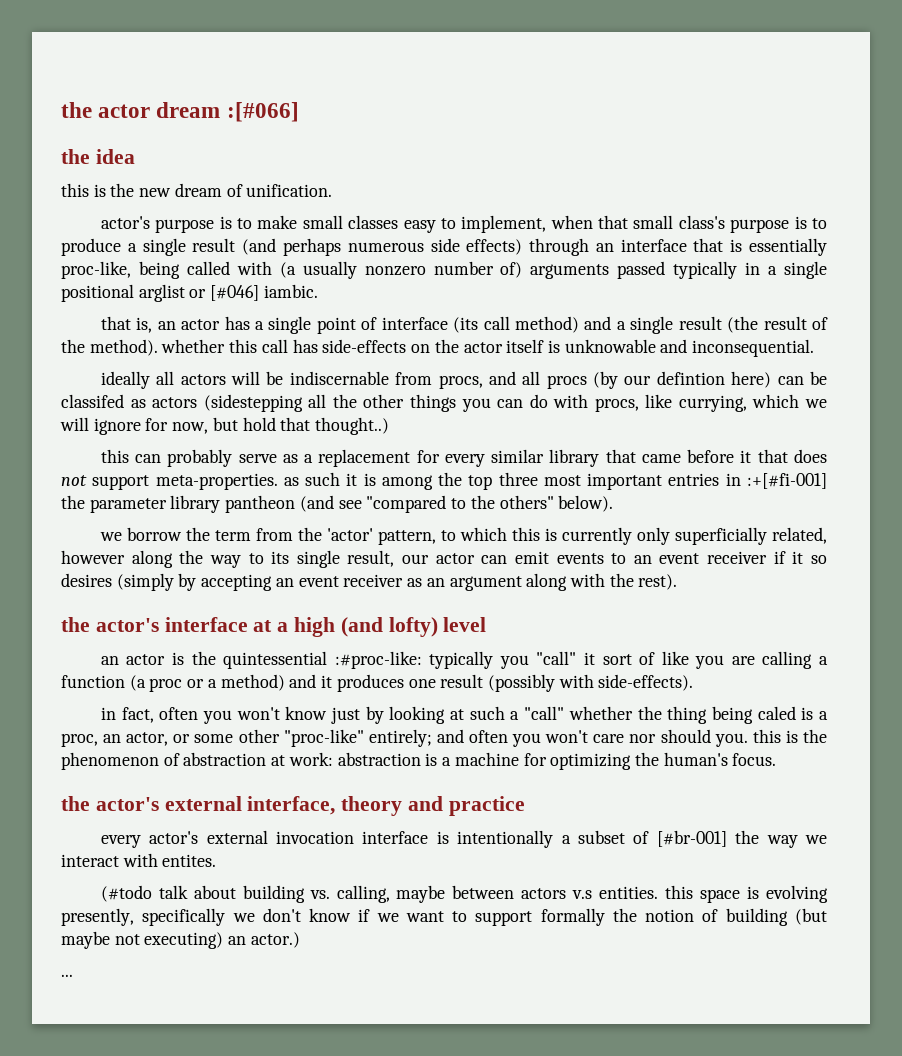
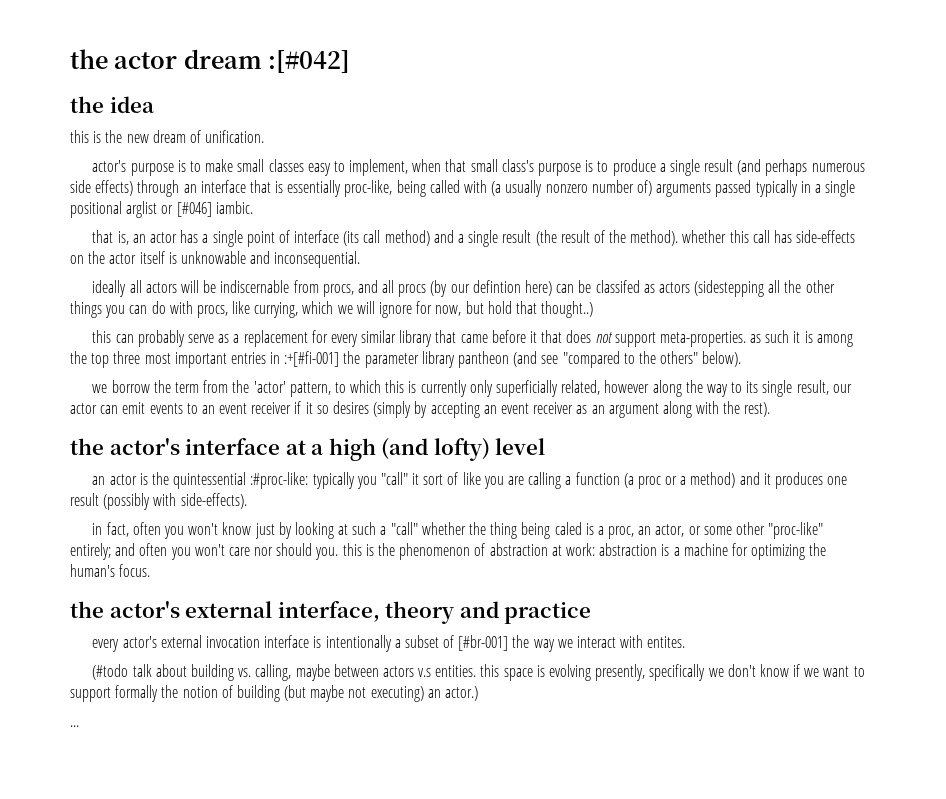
[226,102,299,122] :[#066] -> [268,50,351,73] :[#042]

